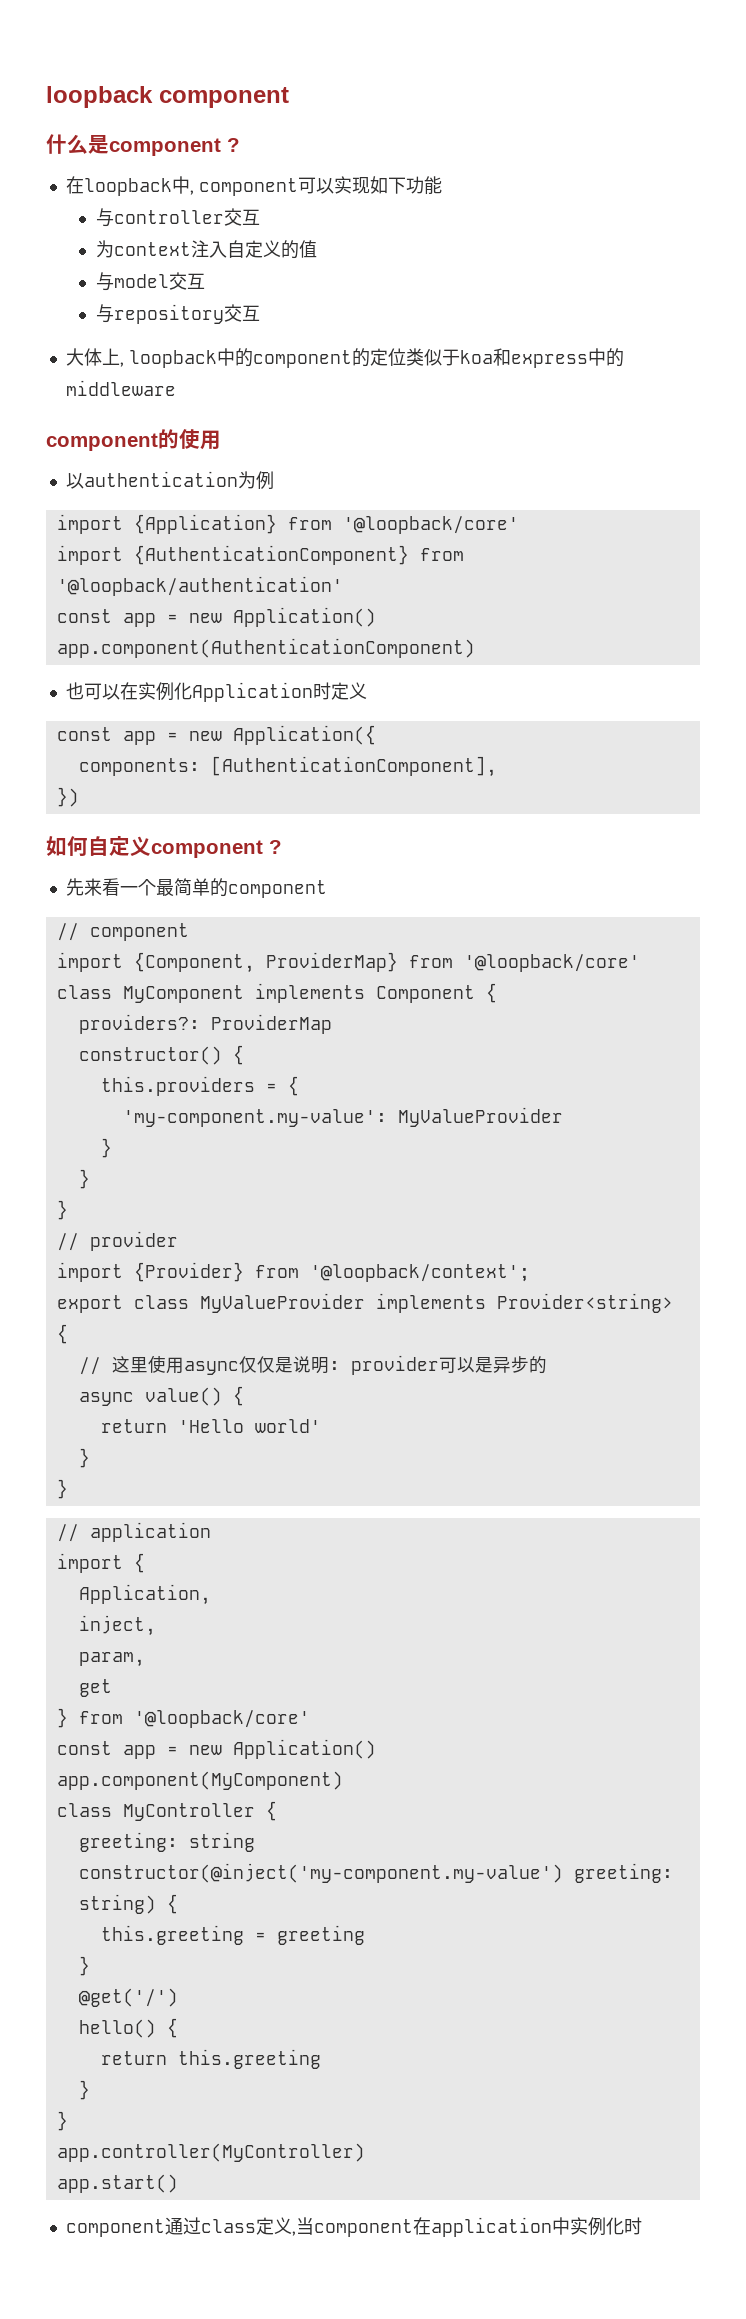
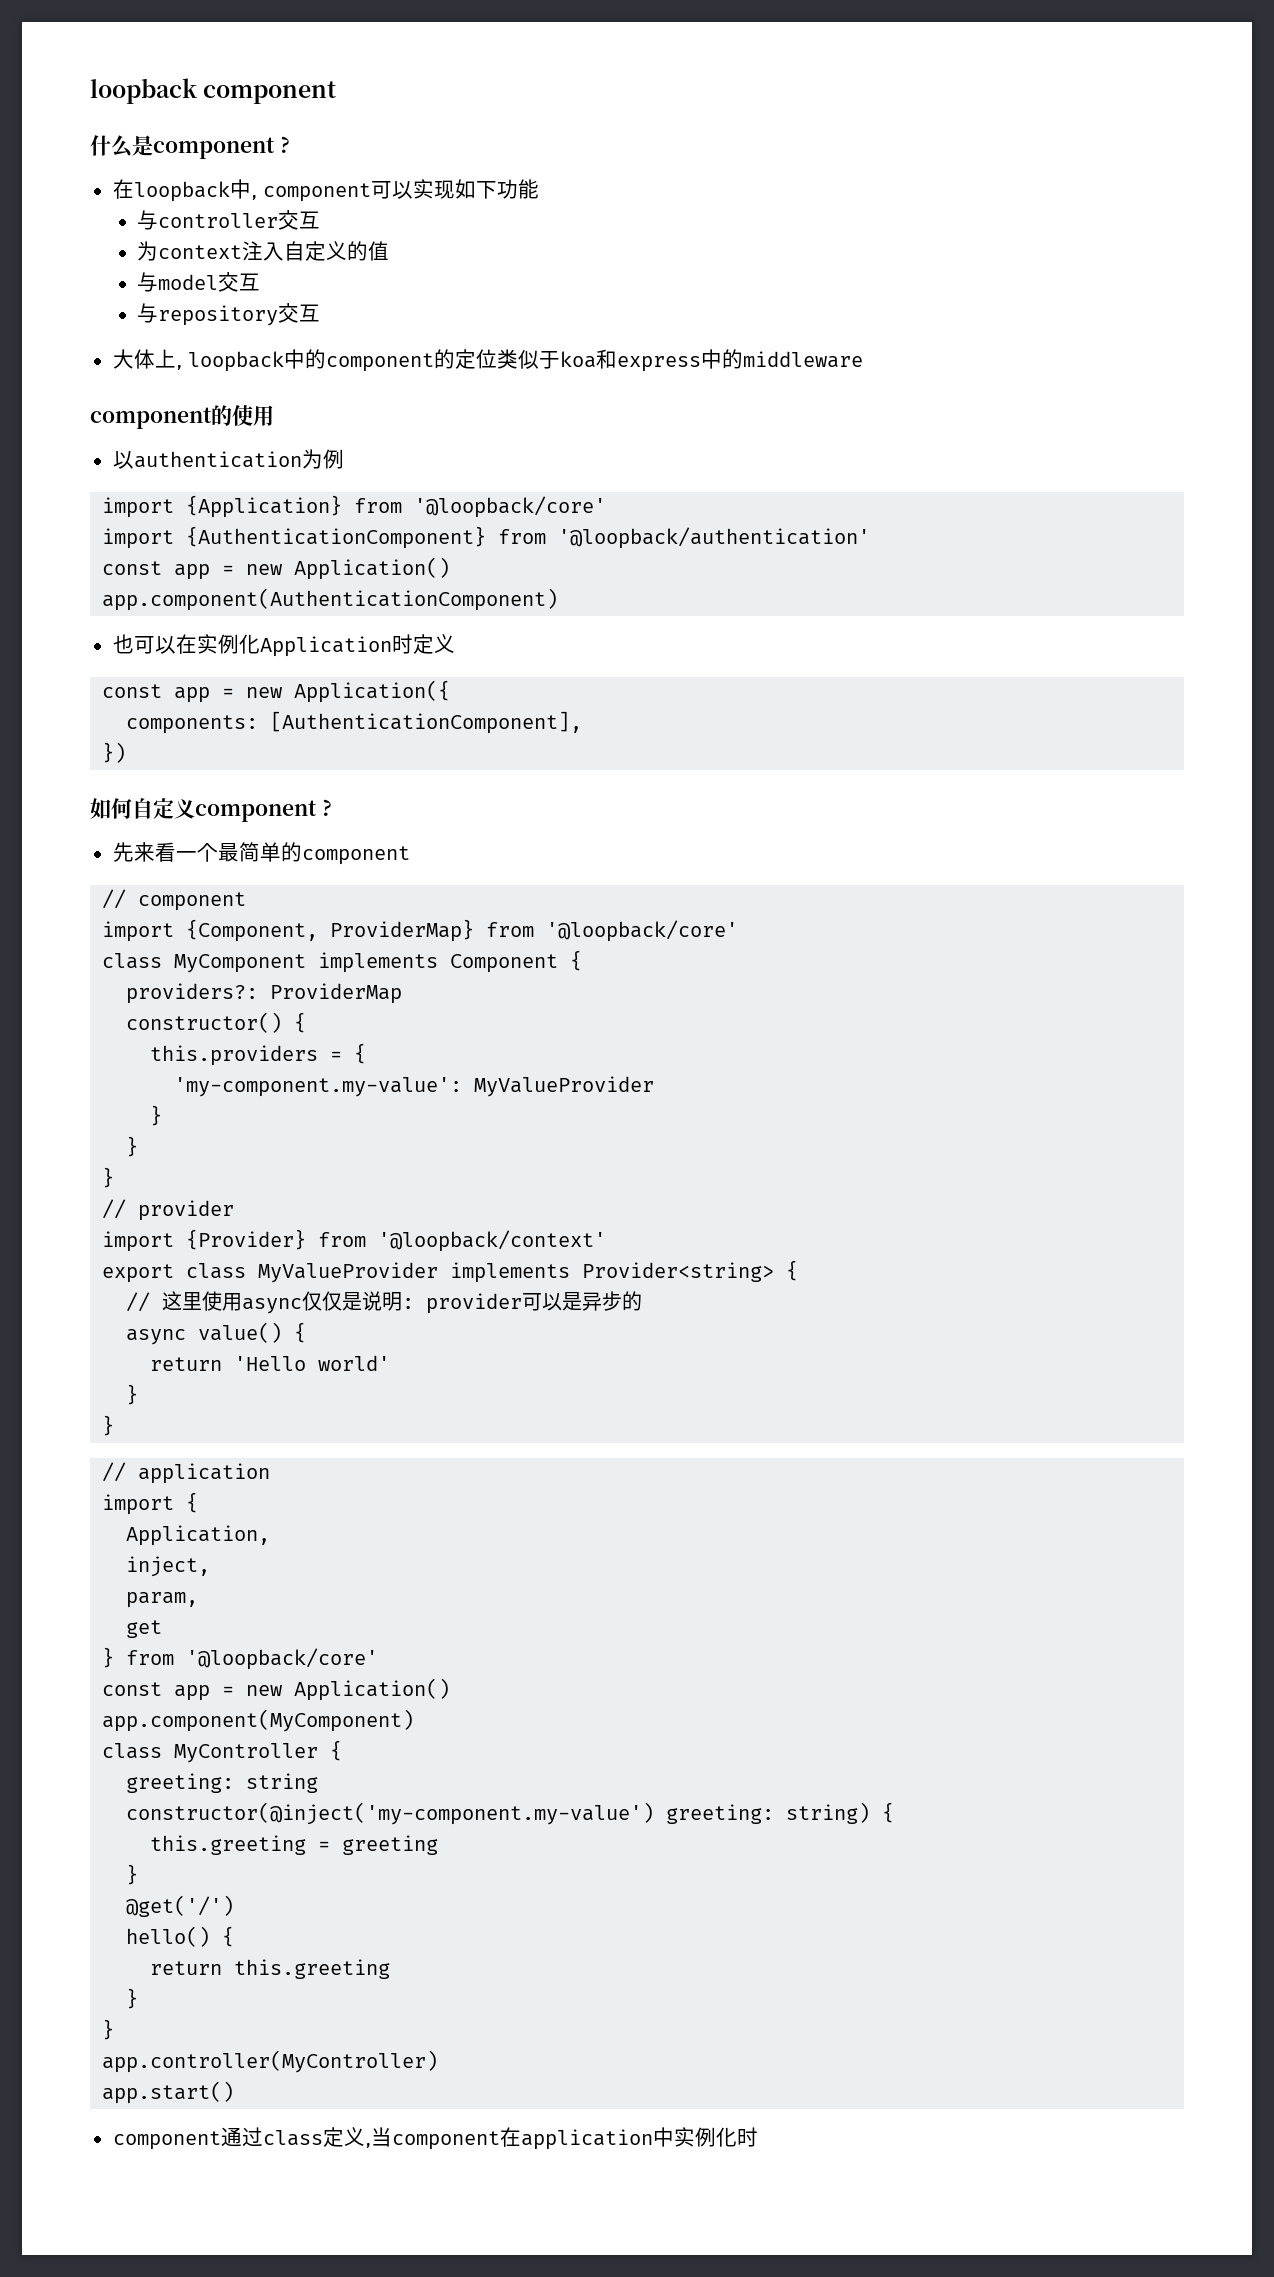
[309,1264,530,1282] '@loopback/context'; -> [378,1230,607,1252] '@loopback/context'

